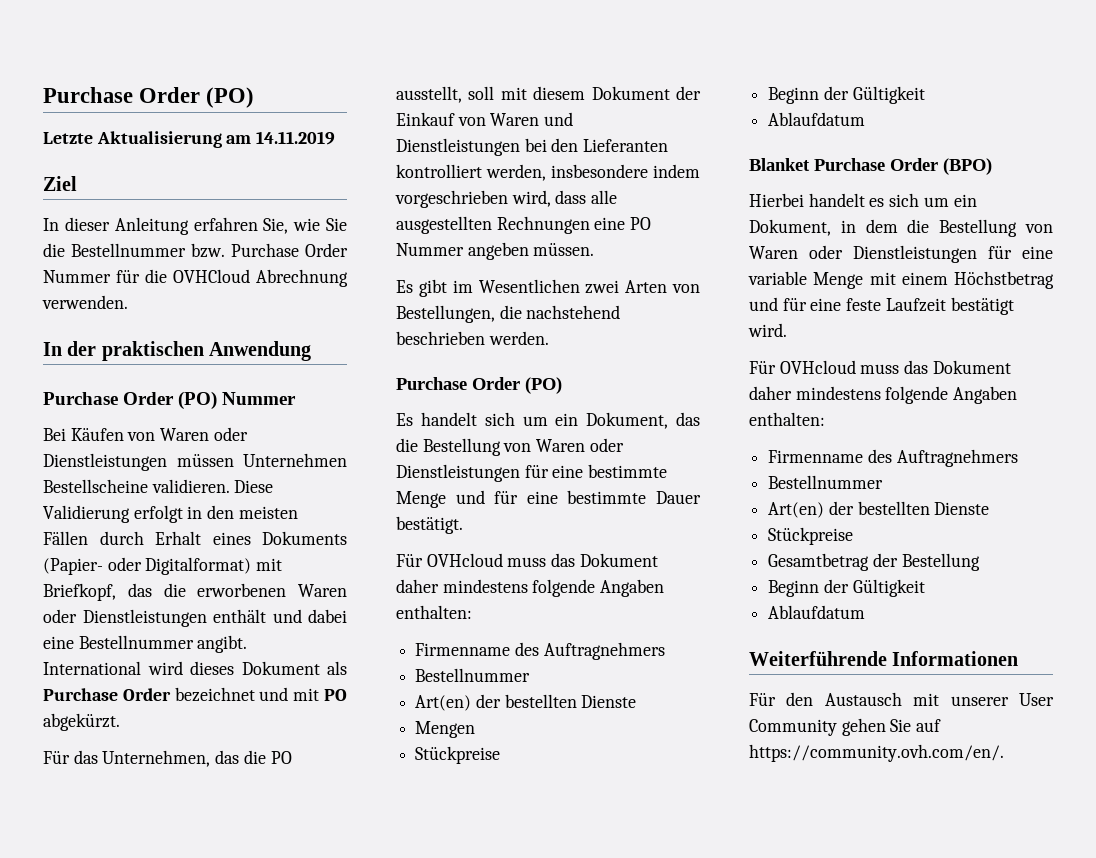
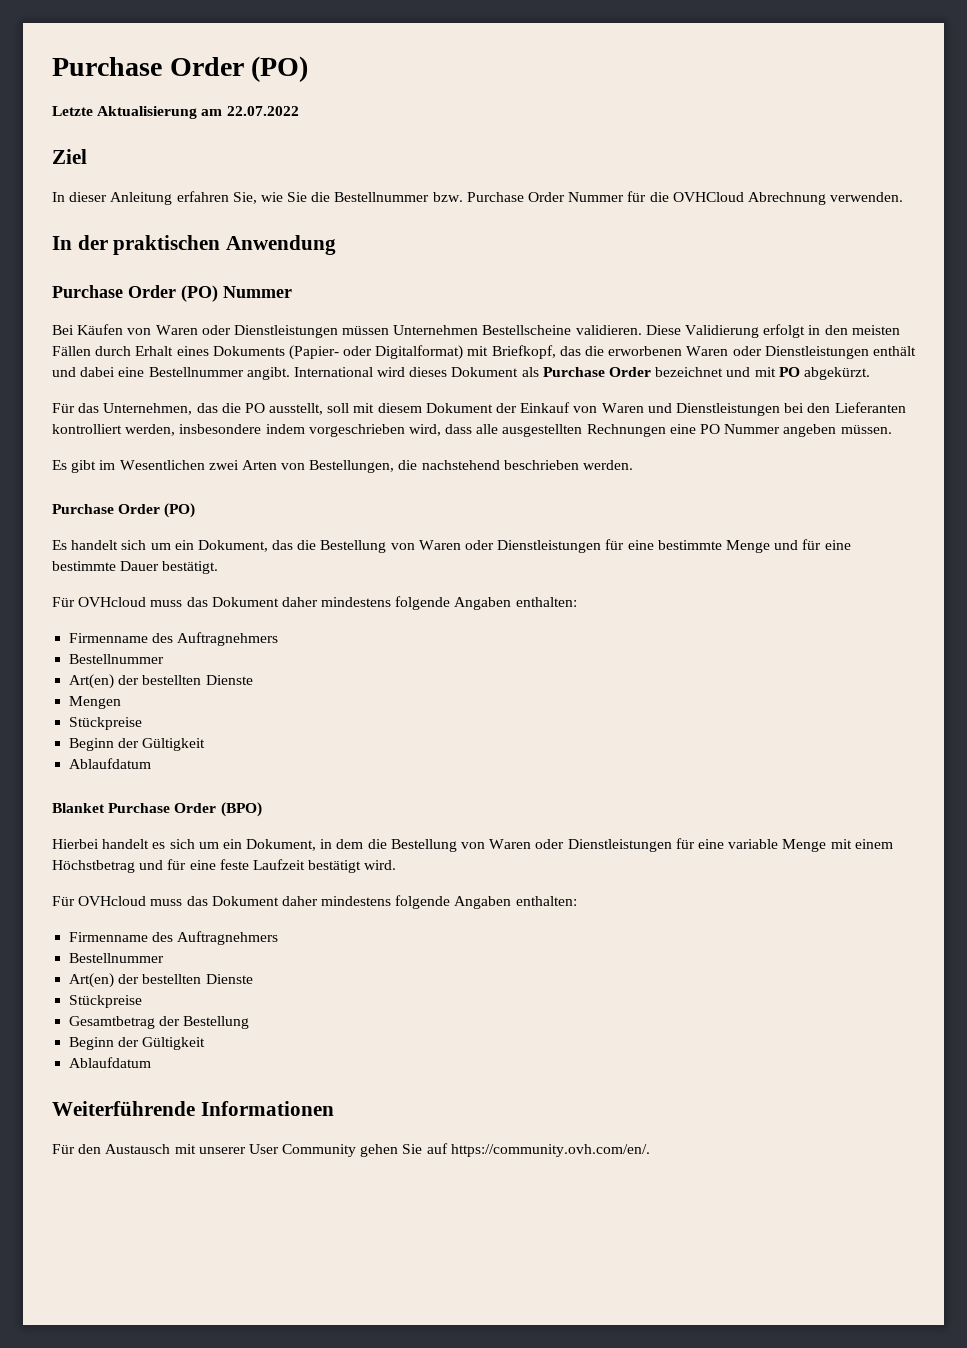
[256,131,336,145] 14.11.2019 -> [226,106,299,116] 22.07.2022

